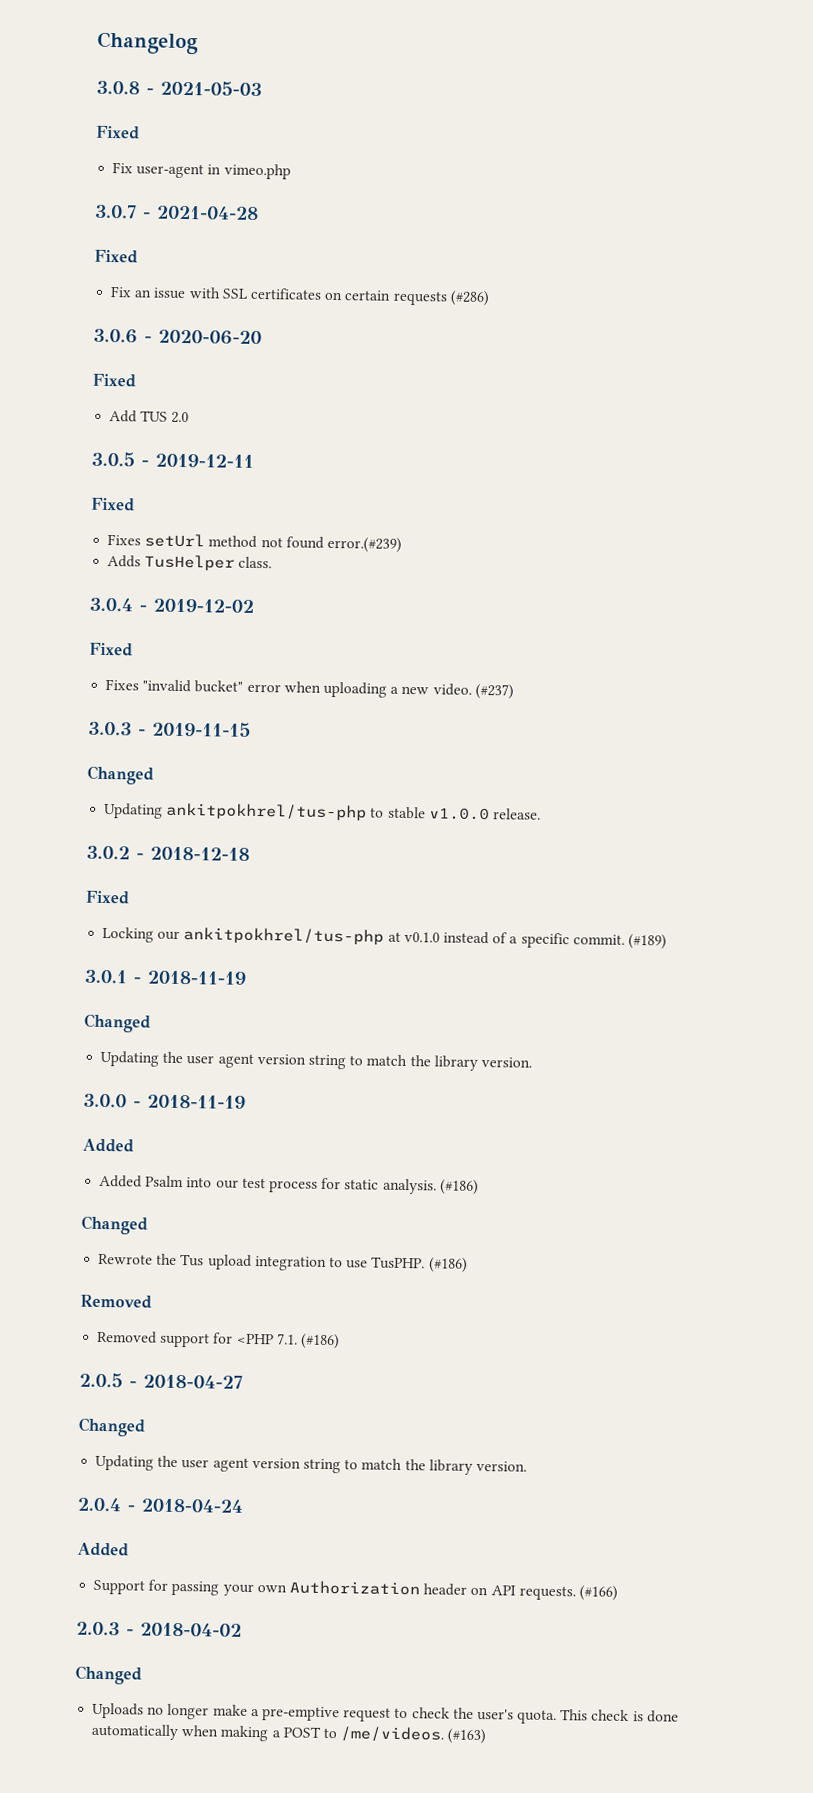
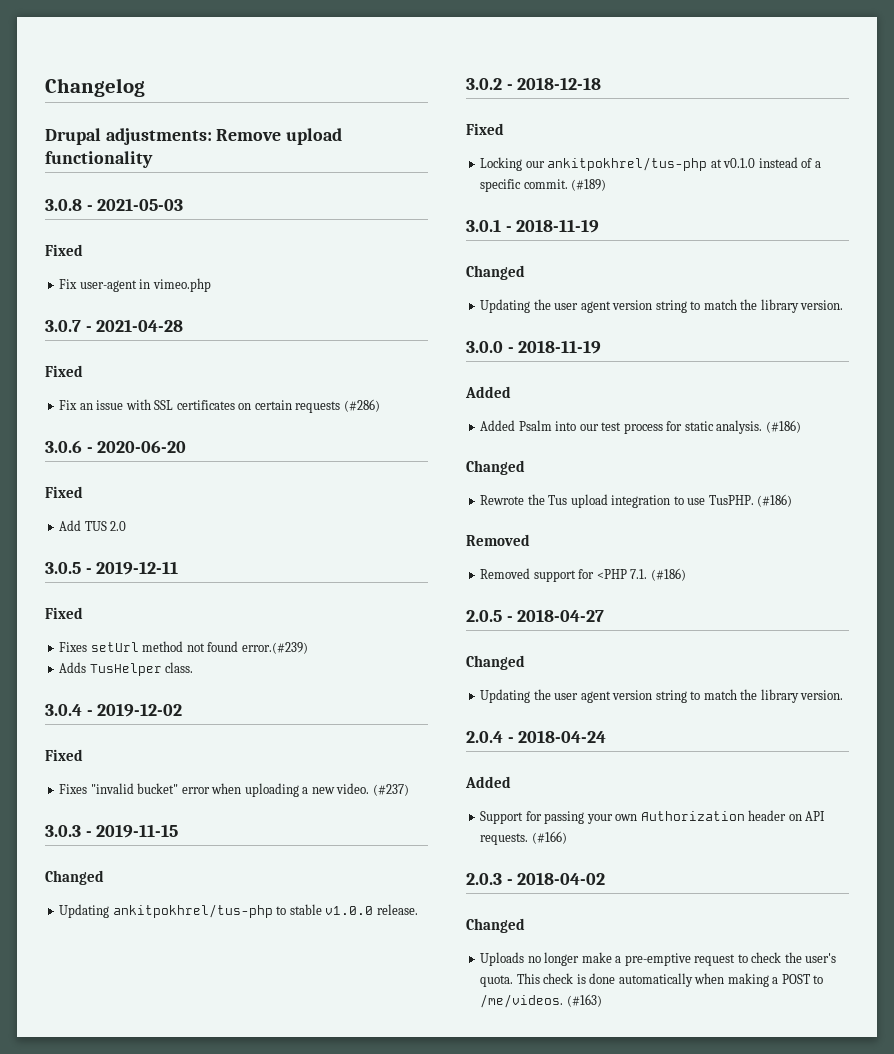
(199, 43) none -> [45,128,343,145] [45,151,153,168] // Drupal adjustments: Remove upload functionality

